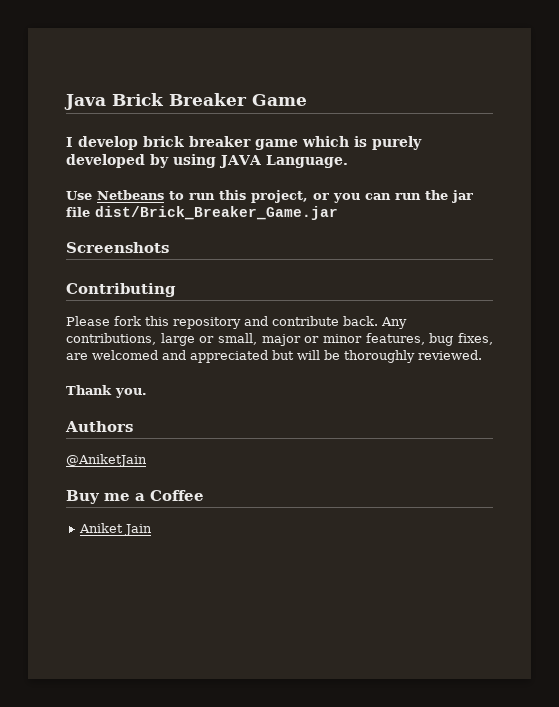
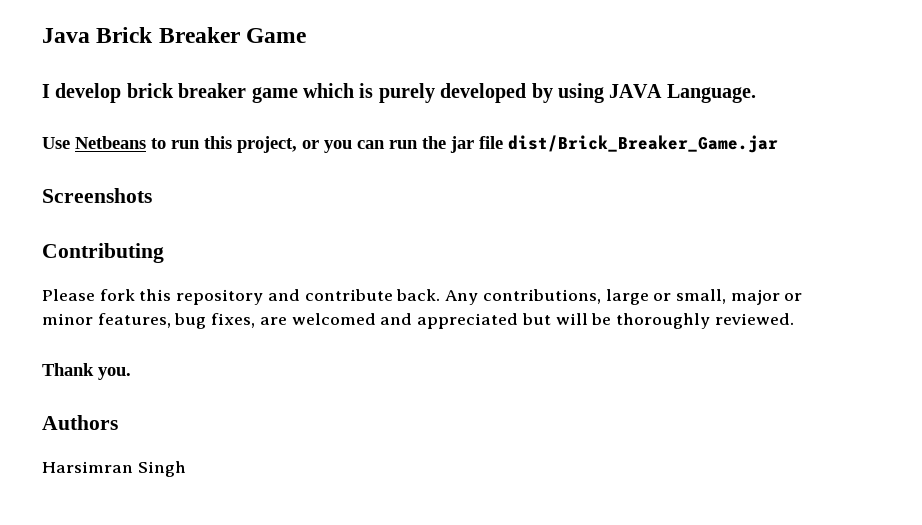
[66,454,147,467] [66,490,204,504] [79,523,153,536] @AniketJain // Buy me a Coffee // Aniket Jain -> [42,461,186,477] Harsimran Singh

